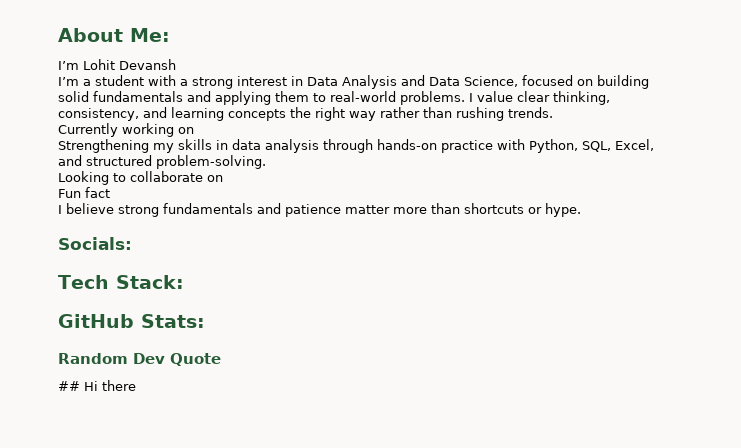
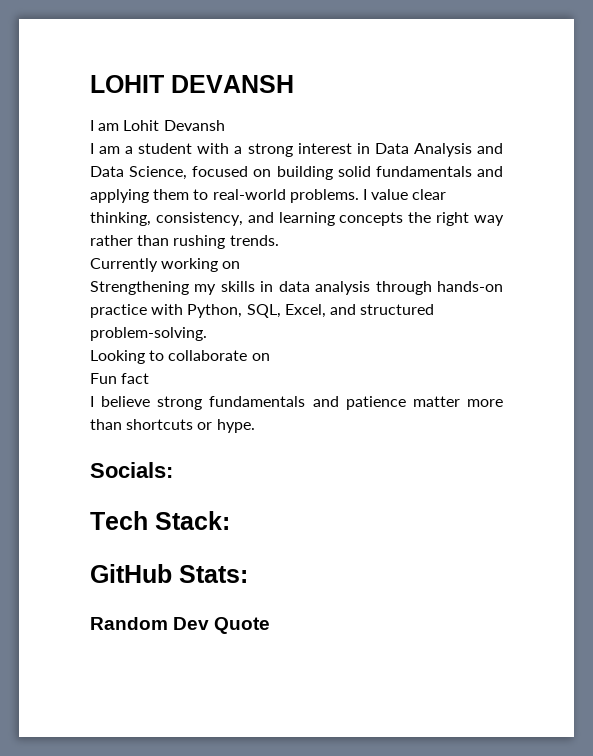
[58,28,170,42] [58,61,79,70] About Me: // I’m -> [90,75,294,93] [90,120,120,131] LOHIT DEVANSH // I am
[58,77,79,86] I’m -> [90,143,121,154] I am
[58,380,136,391] // ## Hi there -> (271, 625) none

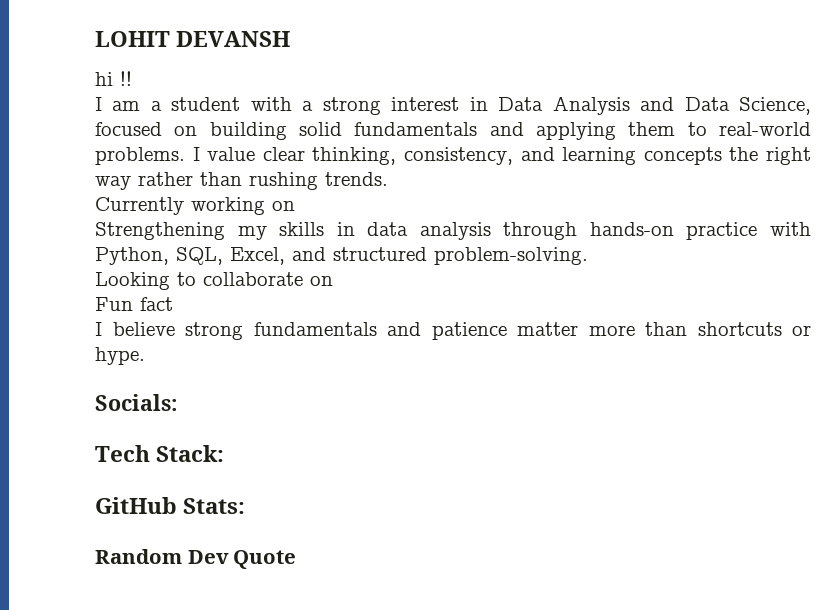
[90,120,225,131] I am Lohit Devansh -> [95,71,132,86] hi !!

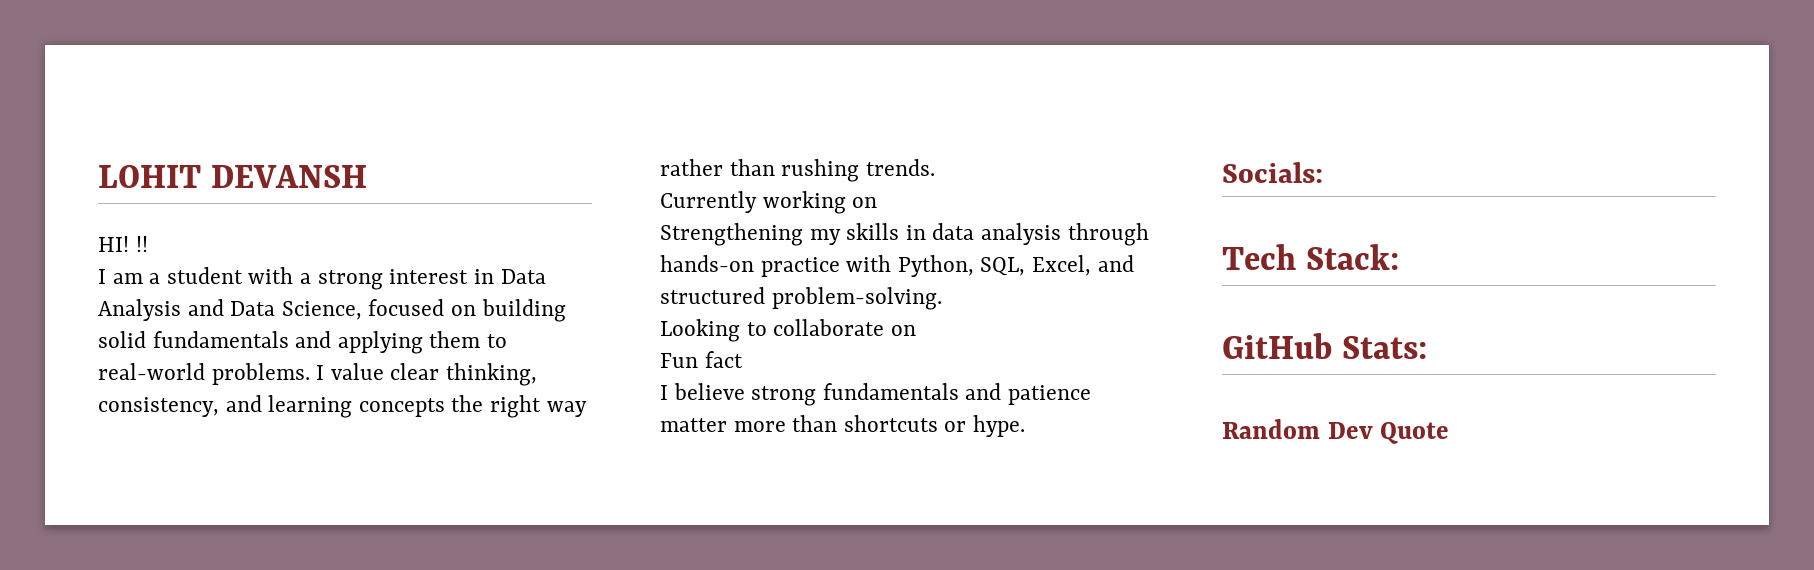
[95,72,113,86] hi -> [98,236,129,252] HI!

